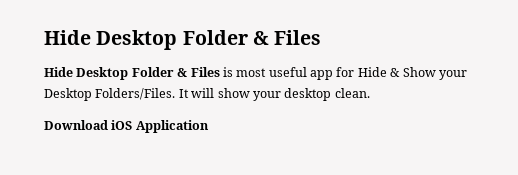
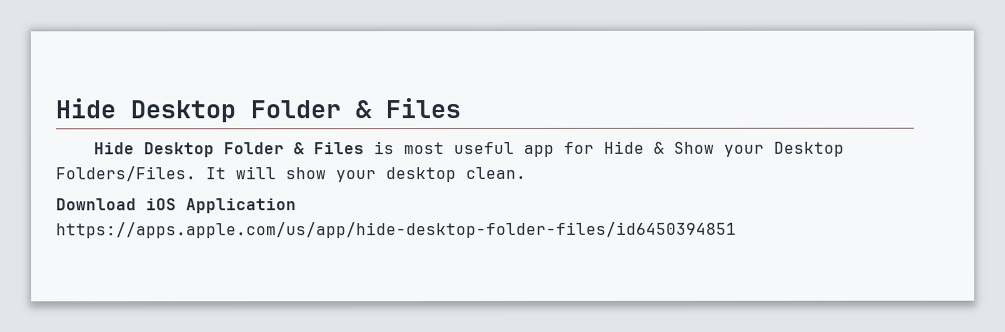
(209, 126) none -> [56,221,737,239] https://apps.apple.com/us/app/hide-desktop-folder-files/id6450394851

